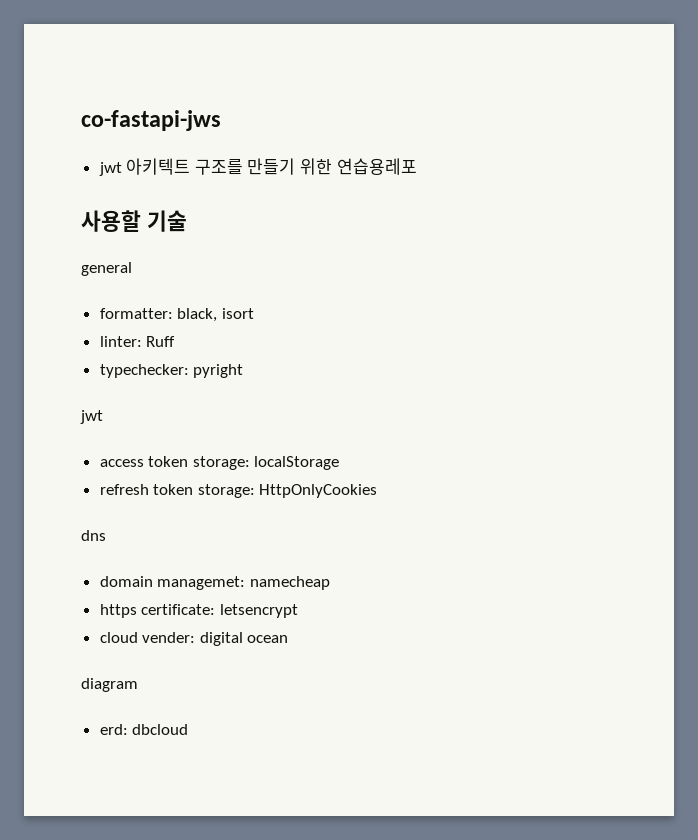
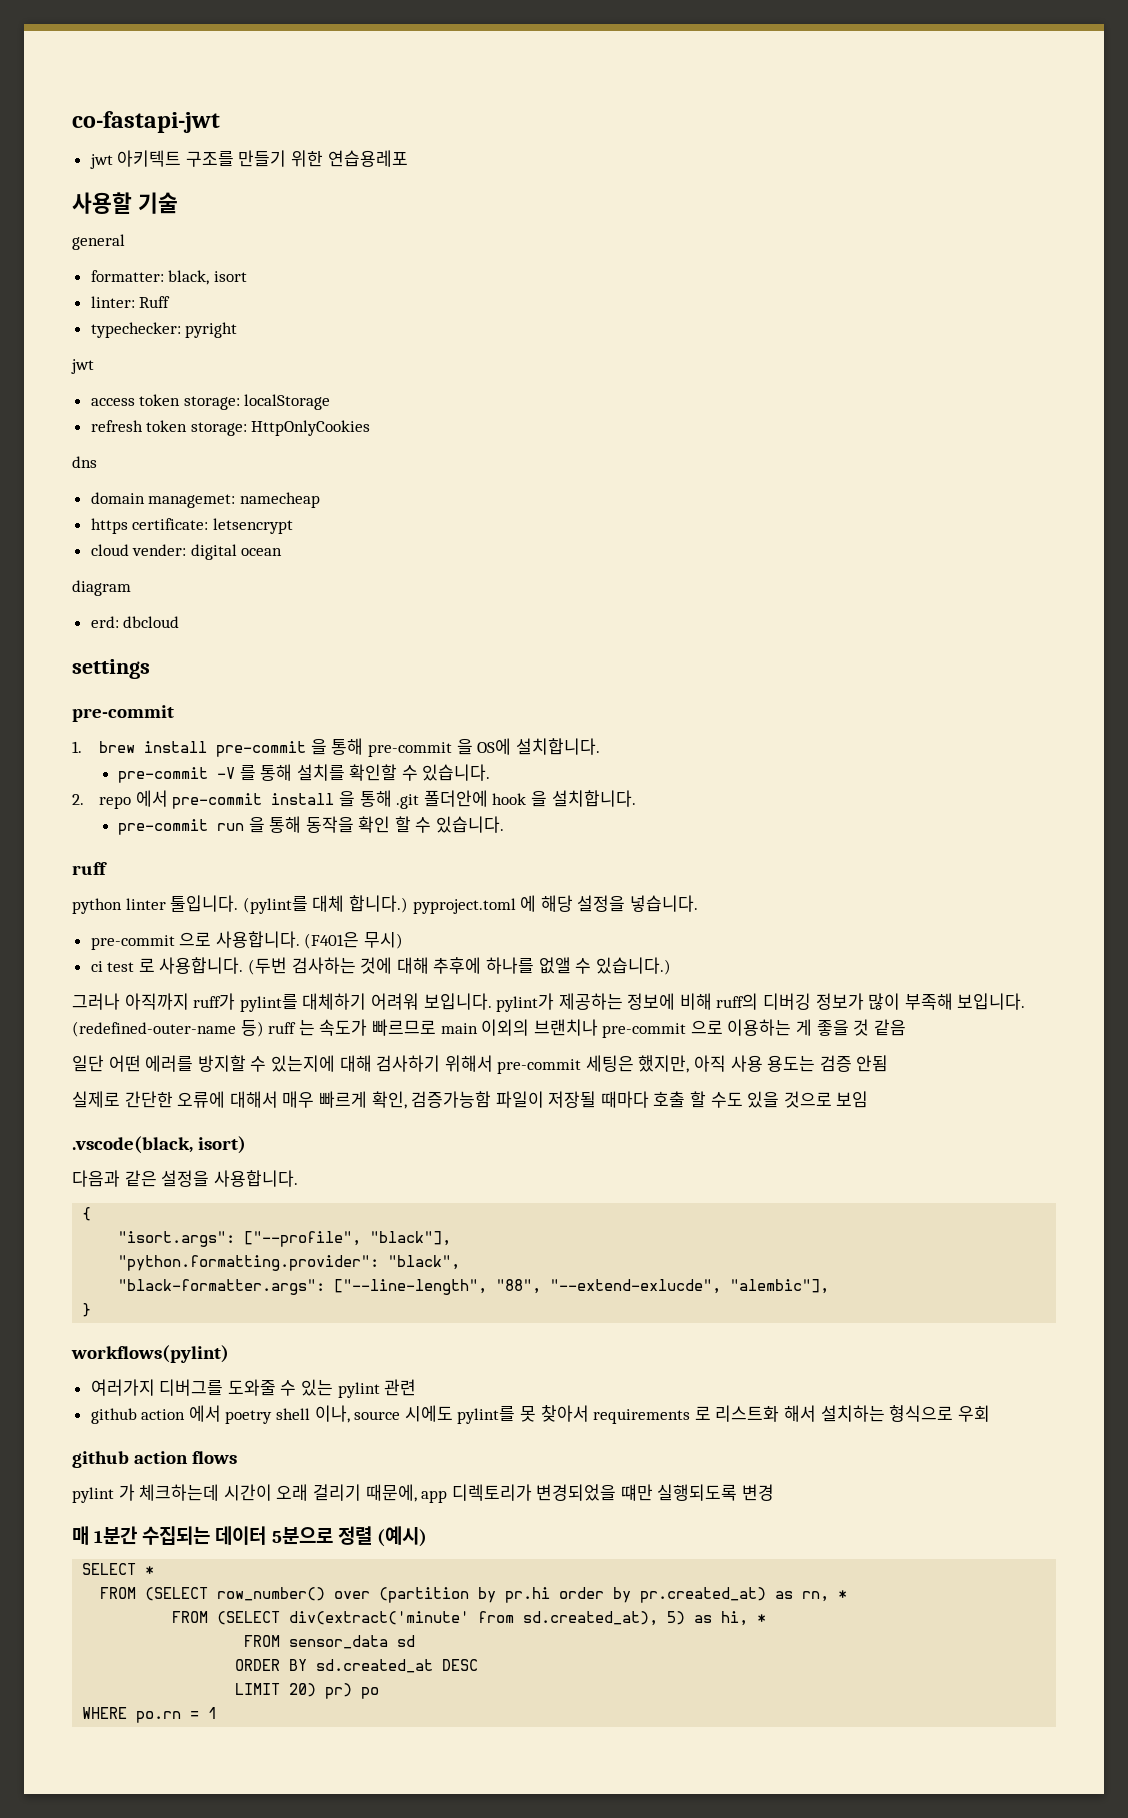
[81,110,221,131] co-fastapi-jws -> [72,111,220,133] co-fastapi-jwt
(189, 729) none -> [72,659,150,679] [72,705,174,722] [72,738,600,757] [117,764,491,783] [72,790,636,809] [117,816,505,835] [72,862,107,875] [72,895,698,914] [90,931,404,950] [90,957,671,975] [72,993,1026,1012] [72,1019,906,1038] [72,1055,889,1074] [72,1091,869,1109] [72,1136,247,1154] [72,1170,298,1187] [82,1207,92,1221] [118,1231,452,1247] [118,1255,461,1271] [118,1279,830,1295] [82,1303,92,1317] [71,1345,229,1363] [90,1379,417,1398] [90,1405,990,1424] [72,1451,238,1468] [72,1484,775,1503] [72,1526,427,1547] [82,1563,155,1575] [100,1587,848,1603] [172,1611,767,1626] [244,1635,416,1649] [235,1659,479,1673] [235,1683,380,1699] [82,1707,218,1723] // settings // pre-commit // 1. brew install pre-commit 을 통해 pre-commit 을 OS에 설치합니다. // pre-commit -V 를 통해 설치를 확인할 수 있습니다. // 2. repo 에서 pre-commit install 을 통해 .git 폴더안에 hook 을 설치합니다. // pre-commit run 을 통해 동작을 확인 할 수 있습니다. // ruff // python linter 툴입니다. (pylint를 대체 합니다.) pyproject.toml 에 해당 설정을 넣습니다. // pre-commit 으로 사용합니다. (F401은 무시) // ci test 로 사용합니다. (두번 검사하는 것에 대해 추후에 하나를 없앨 수 있습니다.) // 그러나 아직까지 ruff가 pylint를 대체하기 어려워 보입니다. pylint가 제공하는 정보에 비해 ruff의 디버깅 정보가 많이 부족해 보입니다. (redefined-outer-name 등) ruff 는 속도가 빠르므로 main 이외의 브랜치나 pre-commit 으로 이용하는 게 좋을 것 같음 // 일단 어떤 에러를 방지할 수 있는지에 대해 검사하기 위해서 pre-commit 세팅은 했지만, 아직 사용 용도는 검증 안됨 // 실제로 간단한 오류에 대해서 매우 빠르게 확인, 검증가능함 파일이 저장될 때마다 호출 할 수도 있을 것으로 보임 // .vscode(black, isort) // 다음과 같은 설정을 사용합니다. // { // "isort.args": ["--profile", "black"], // "python.formatting.provider": "black", // "black-formatter.args": ["--line-length", "88", "--extend-exlucde", "alembic"], // } // workflows(pylint) // 여러가지 디버그를 도와줄 수 있는 pylint 관련 // github action 에서 poetry shell 이나, source 시에도 pylint를 못 찾아서 requirements 로 리스트화 해서 설치하는 형식으로 우회 // github action flows // pylint 가 체크하는데 시간이 오래 걸리기 때문에, app 디렉토리가 변경되었을 떄만 실행되도록 변경 // 매 1분간 수집되는 데이터 5분으로 정렬 (예시) // SELECT * // FROM (SELECT row_number() over (partition by pr.hi order by pr.created_at) as rn, * // FROM (SELECT div(extract('minute' from sd.created_at), 5) as hi, * // FROM sensor_data sd // ORDER BY sd.created_at DESC // LIMIT 20) pr) po // WHERE po.rn = 1

